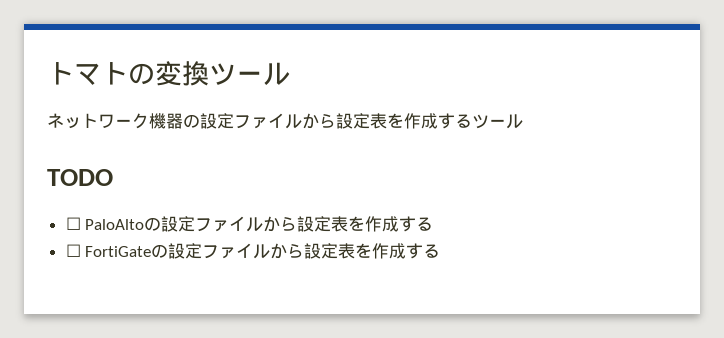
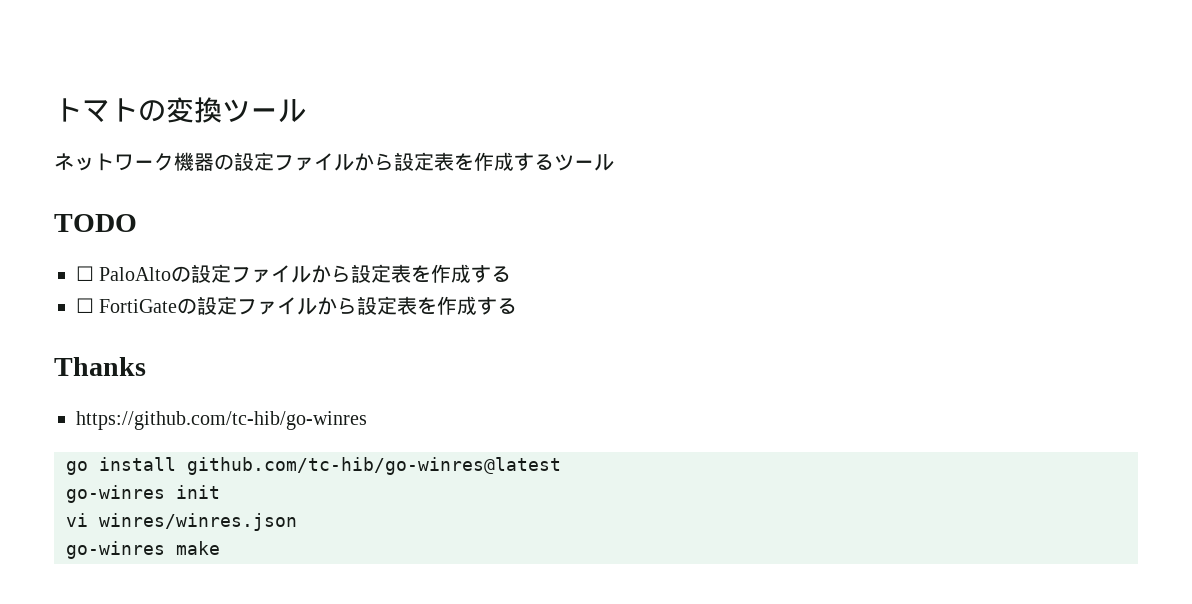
(441, 251) none -> [54,357,146,376] [76,411,367,430] [66,457,561,475] [66,485,220,503] [66,513,297,531] [66,541,220,559] // Thanks // https://github.com/tc-hib/go-winres // go install github.com/tc-hib/go-winres@latest // go-winres init // vi winres/winres.json // go-winres make

